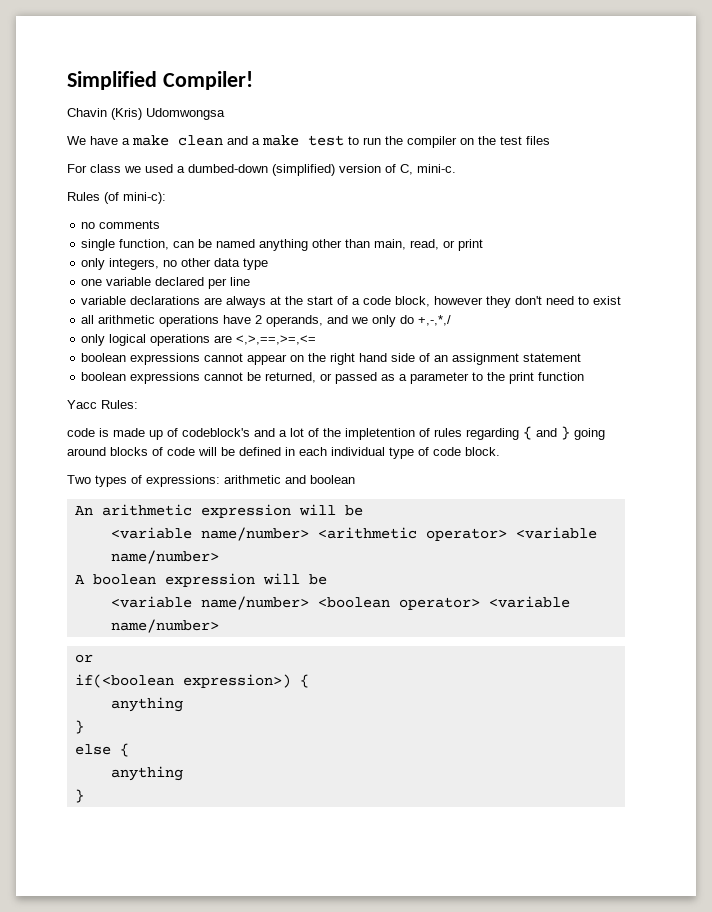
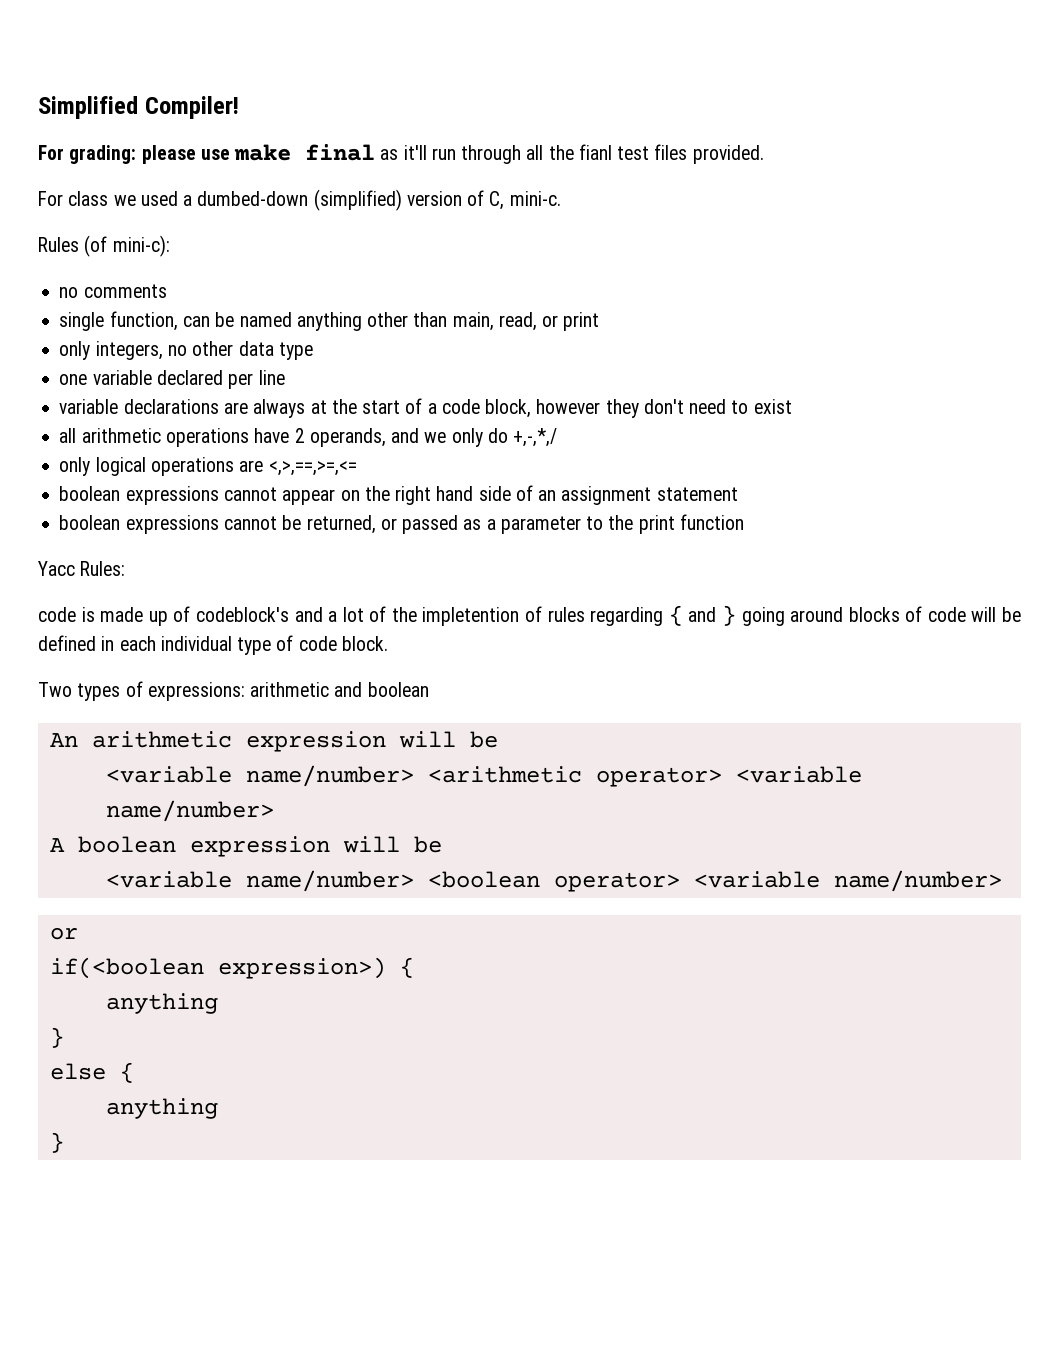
[67,108,225,120] [67,135,496,148] Chavin (Kris) Udomwongsa // We have a make clean and a make test to run the compiler on the -> [38,144,612,164] For grading: please use make final as it'll run through all the fianl
(550, 140) none -> [692,145,764,164] provided.

